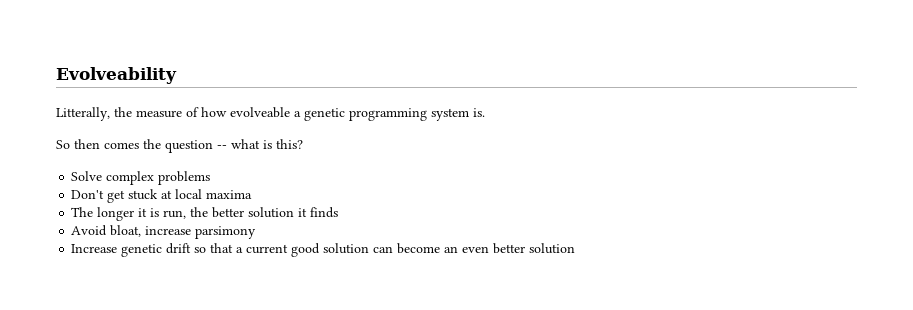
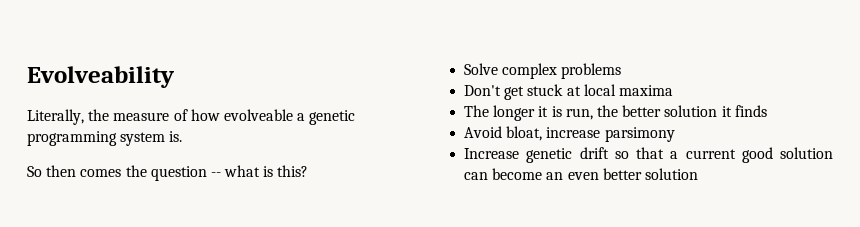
[56,107,110,121] Litterally, -> [27,109,84,125] Literally,

